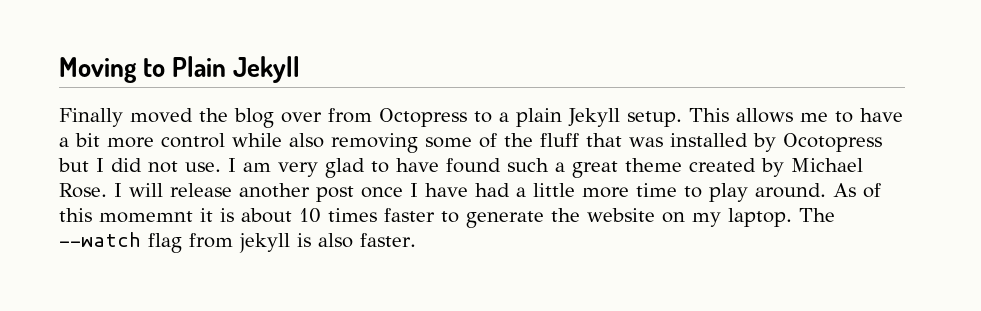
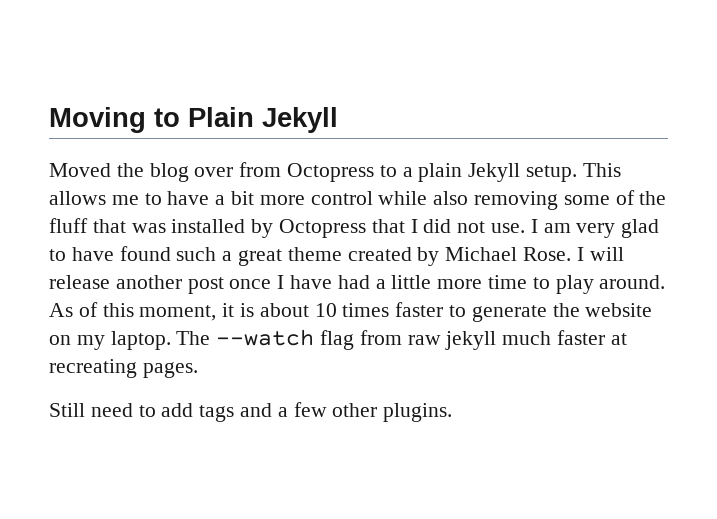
[59,108,193,127] Finally moved -> [49,163,111,177] Moved
[783,133,882,152] [58,158,89,172] Ocotopress but -> [279,219,405,238] Octopress that
[99,211,193,223] momemnt -> [139,305,217,321] moment,
[239,233,416,253] jekyll is also faster. -> [407,330,627,350] [49,359,198,378] [49,402,453,422] raw jekyll much faster at recreating pages. // Still need to add tags and a few other plugins.

